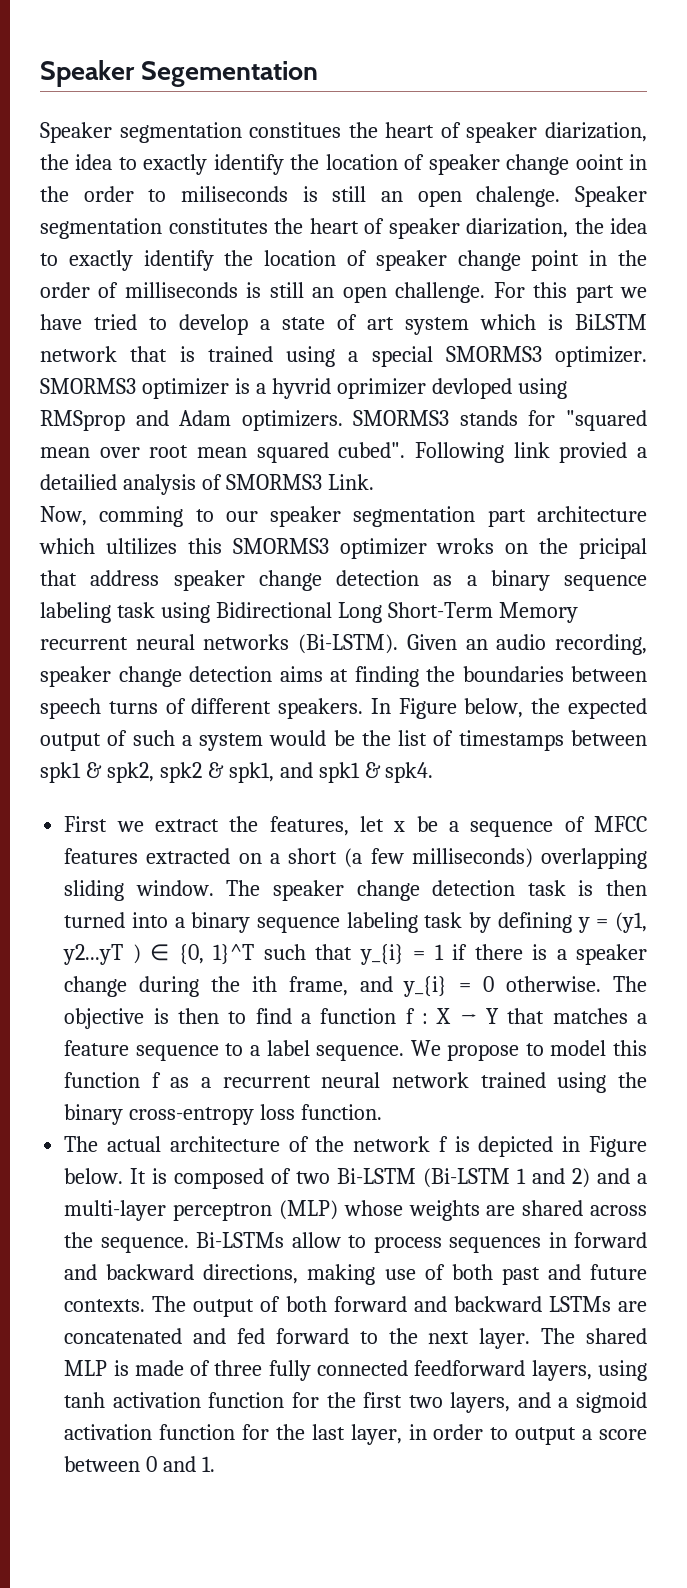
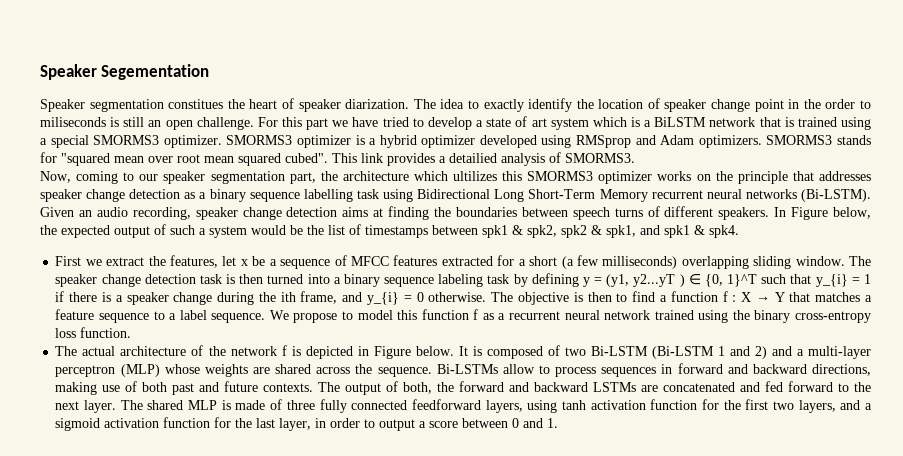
[544,122,647,142] [40,154,647,175] [40,186,647,207] [40,218,604,239] diarization, the idea to exactly identify the location of speaker change ooint in the order to miliseconds is still an open chalenge. Speaker segmentation constitutes the heart of speaker diarization, the -> [345,99,436,109] diarization. The
[98,282,238,298] of milliseconds -> [860,100,872,109] [40,117,106,127] to miliseconds
(563, 322) none -> [644,120,652,127] a
[271,378,512,399] hyvrid oprimizer devloped -> [379,135,537,148] hybrid optimizer developed
[415,442,628,463] Following link provied -> [332,153,435,166] This link provides
[225,474,374,490] SMORMS3 Link. -> [565,153,635,163] SMORMS3.
[99,506,184,527] comming -> [76,171,119,184] coming
[487,509,526,527] part -> [289,171,338,184] part, the
[436,538,495,554] wroks -> [657,171,692,181] works
[579,538,647,559] [40,570,160,586] pricipal that address -> [737,171,871,184] principle that addresses
[40,602,111,623] labeling -> [303,189,353,202] labelling
[238,853,262,864] on -> [497,255,515,266] for
[285,1296,327,1312] both -> [403,382,455,394] both, the

